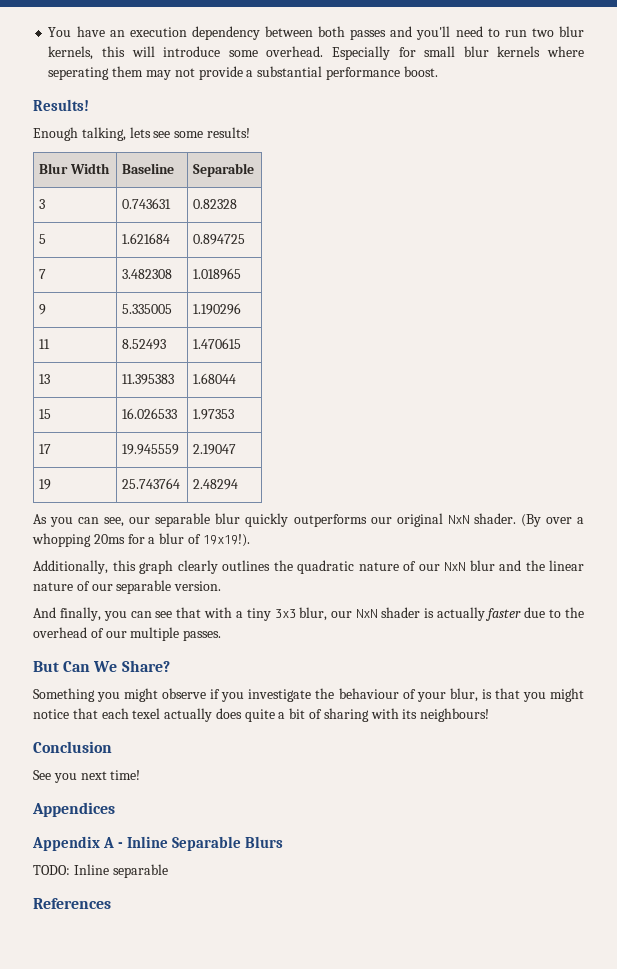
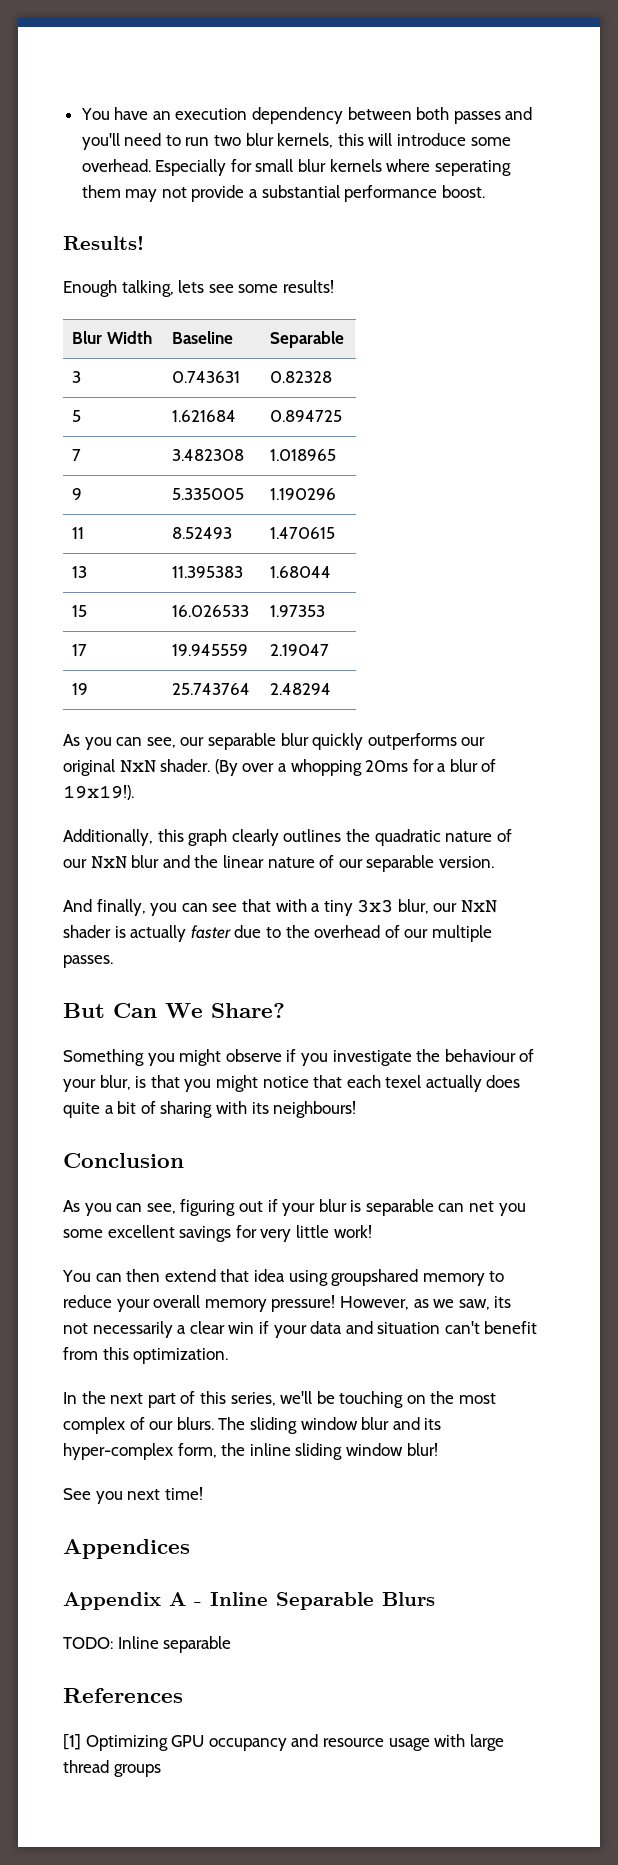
(112, 747) none -> [63,1199,526,1216] [63,1225,372,1242] [62,1269,505,1286] [63,1295,512,1312] [63,1321,538,1338] [63,1347,229,1364] [63,1391,497,1408] [63,1417,442,1434] [63,1443,438,1460] // As you can see, figuring out if your blur is separable can net you some excellent savings for very little work! // You can then extend that idea using groupshared memory to reduce your overall memory pressure! However, as we saw, its not necessarily a clear win if your data and situation can't benefit from this optimization. // In the next part of this series, we'll be touching on the most complex of our blurs. The sliding window blur and its hyper-complex form, the inline sliding window blur!
(111, 903) none -> [63,1734,504,1751] [63,1760,161,1777] // [1] Optimizing GPU occupancy and resource usage with large thread groups

